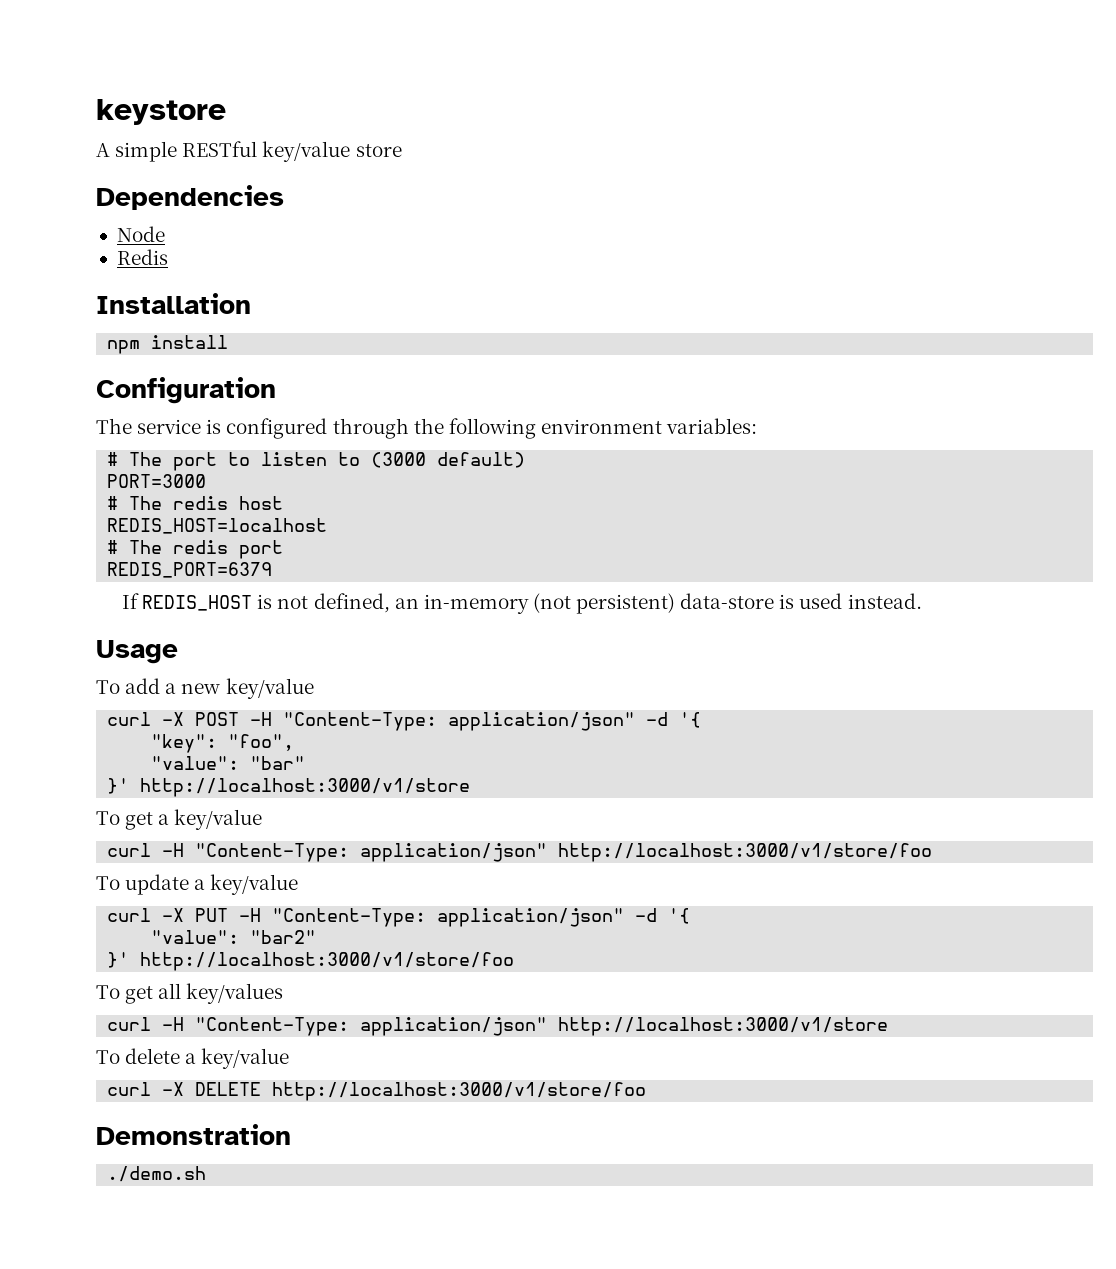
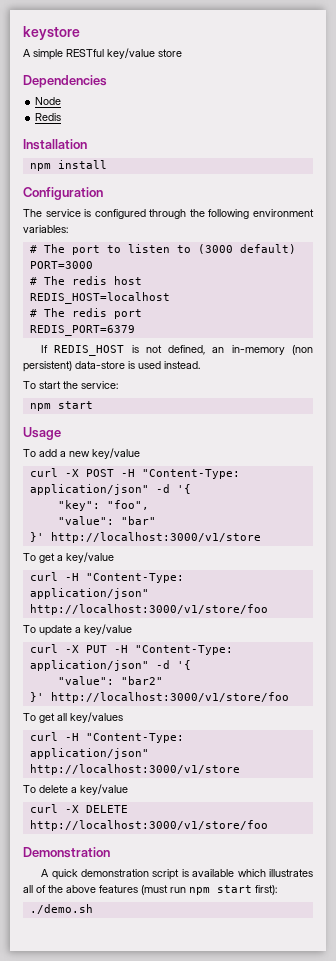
[532,593,571,613] (not -> [292,345,313,355] (non
(922, 601) none -> [23,381,118,389] [29,401,93,411] // To start the service: // npm start
(291, 1134) none -> [41,869,313,880] [23,885,277,895] // A quick demonstration script is available which illustrates all of the above features (must run npm start first):

